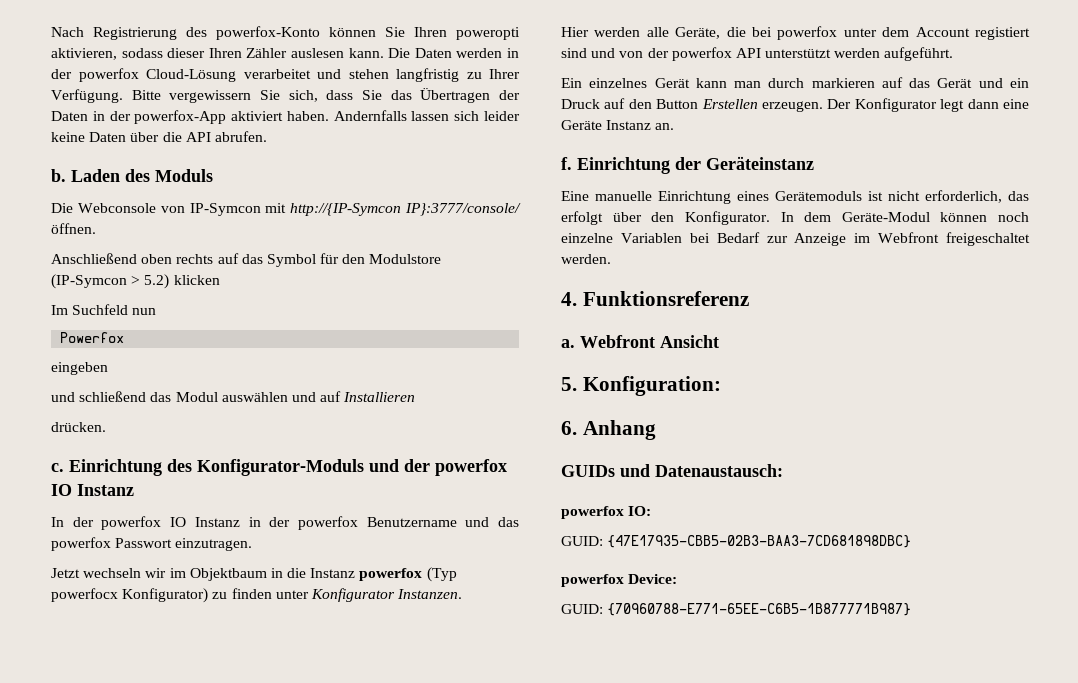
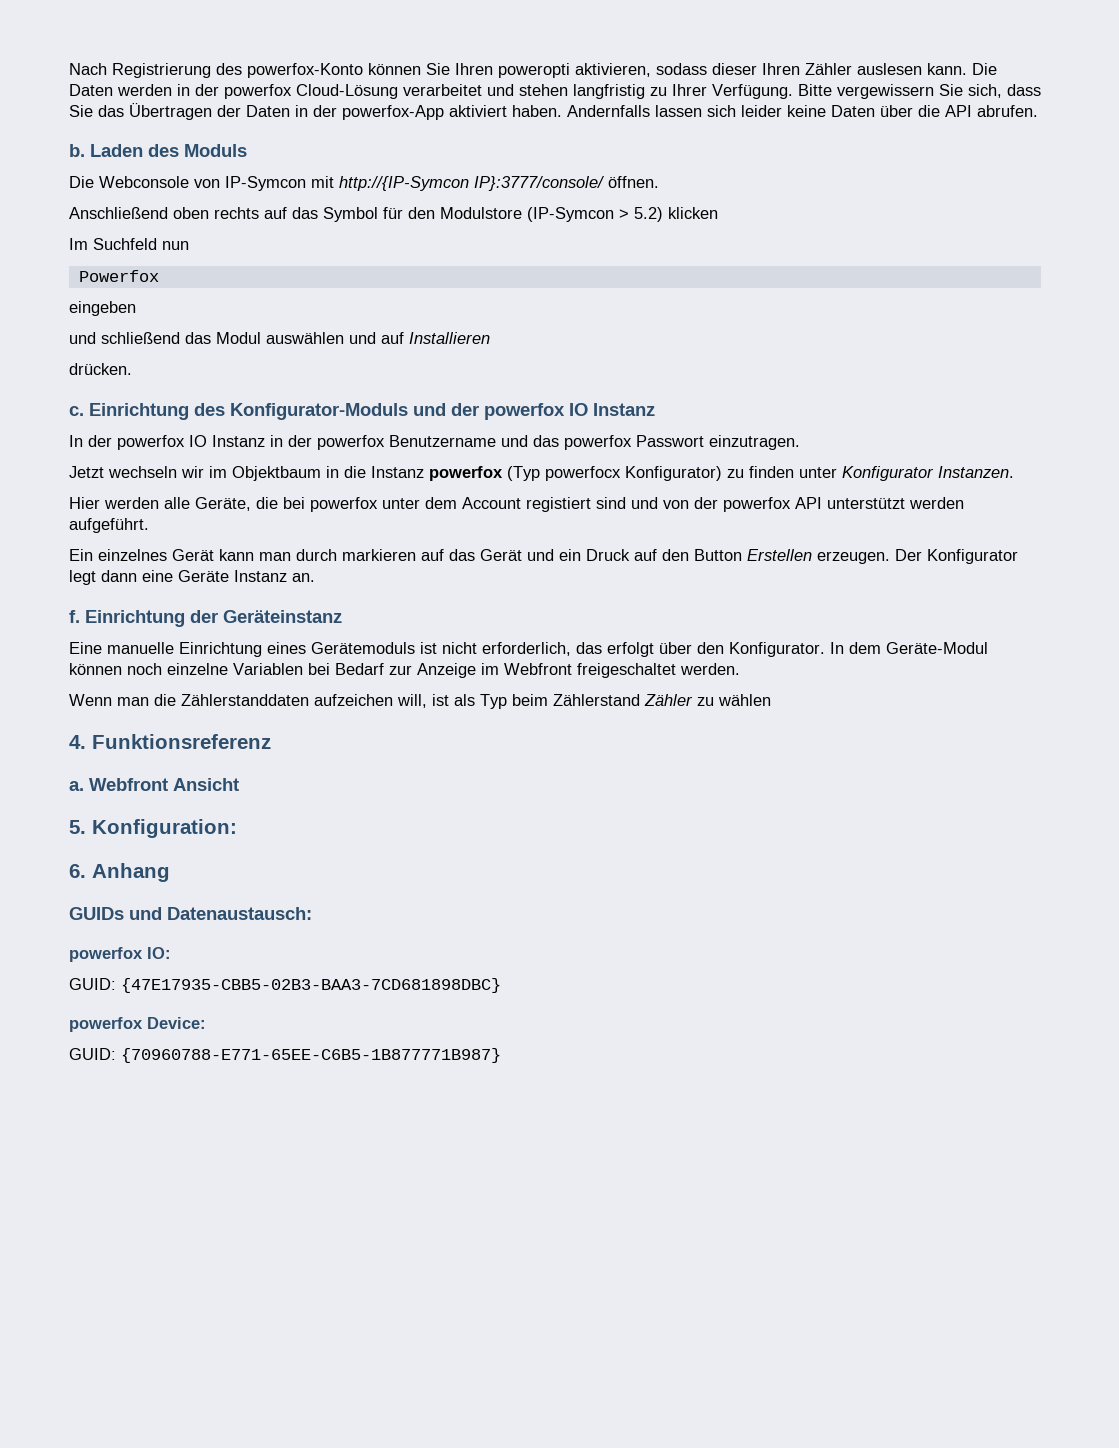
(611, 259) none -> [69,694,771,709] // Wenn man die Zählerstanddaten aufzeichen will, ist als Typ beim Zählerstand Zähler zu wählen

